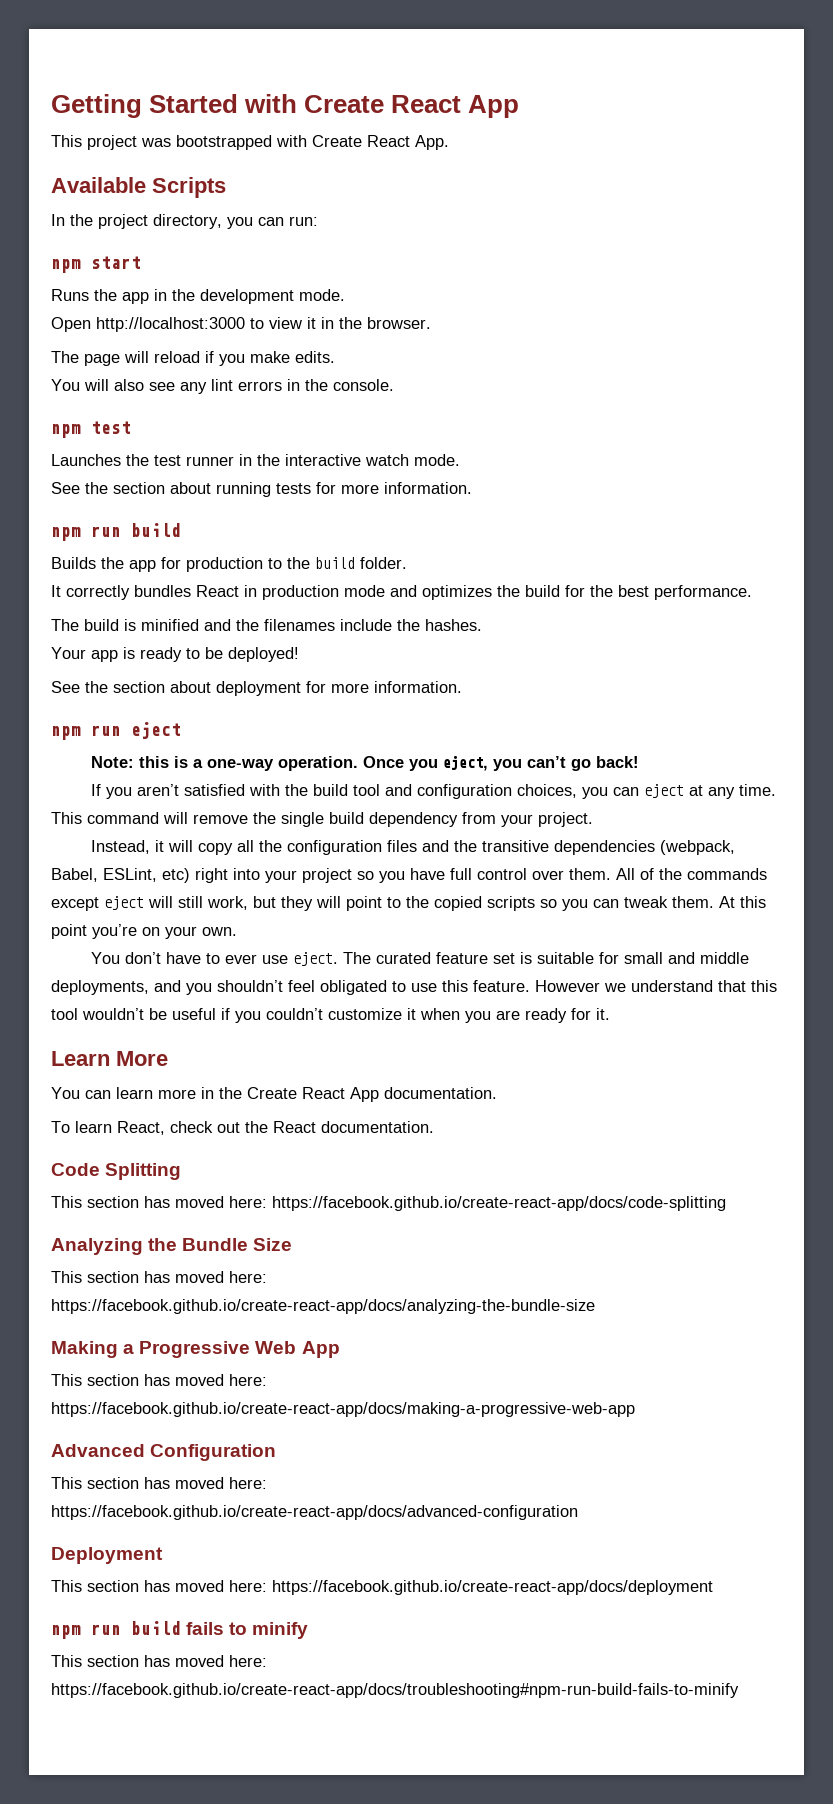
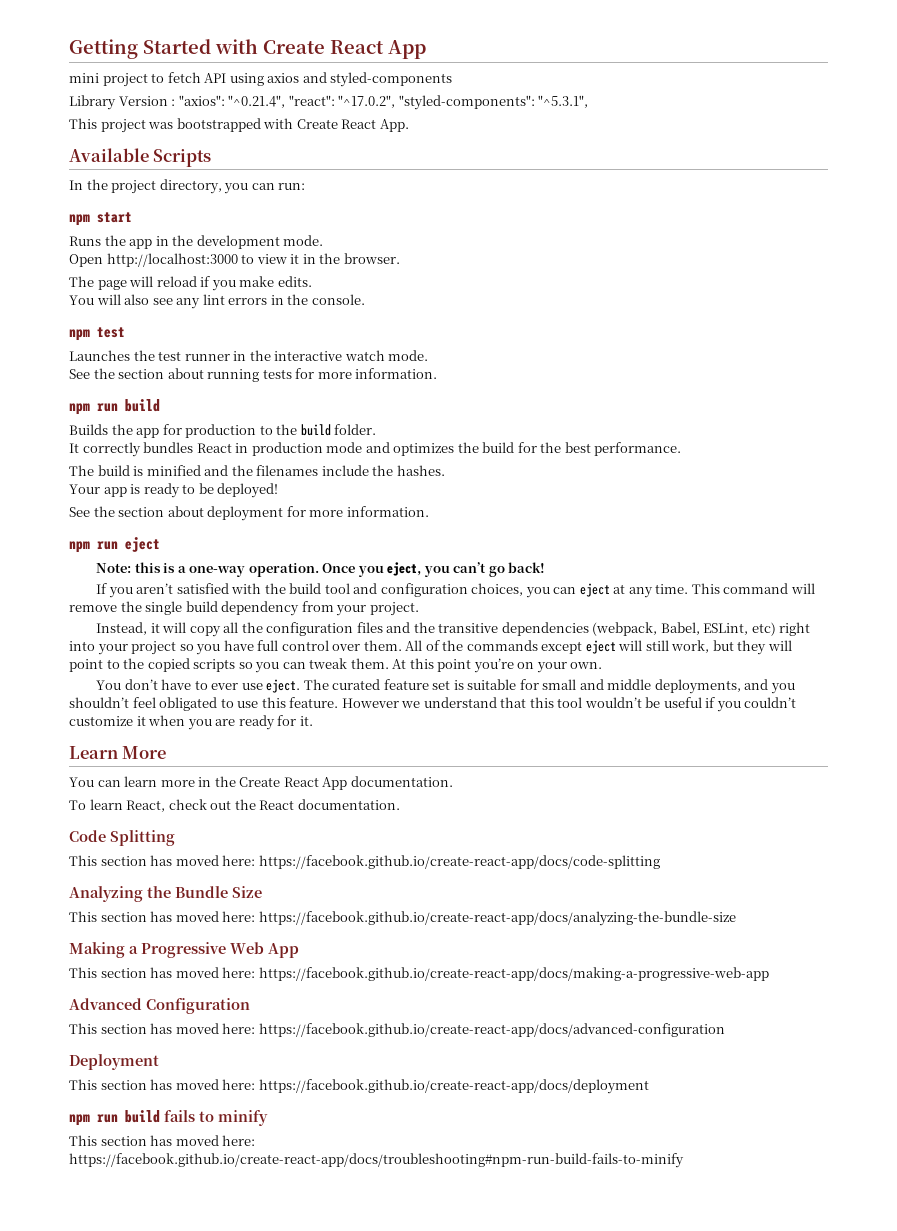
(520, 106) none -> [69,72,453,87] [69,95,589,110] // mini project to fetch API using axios and styled-components // Library Version : "axios": "^0.21.4", "react": "^17.0.2", "styled-components": "^5.3.1",

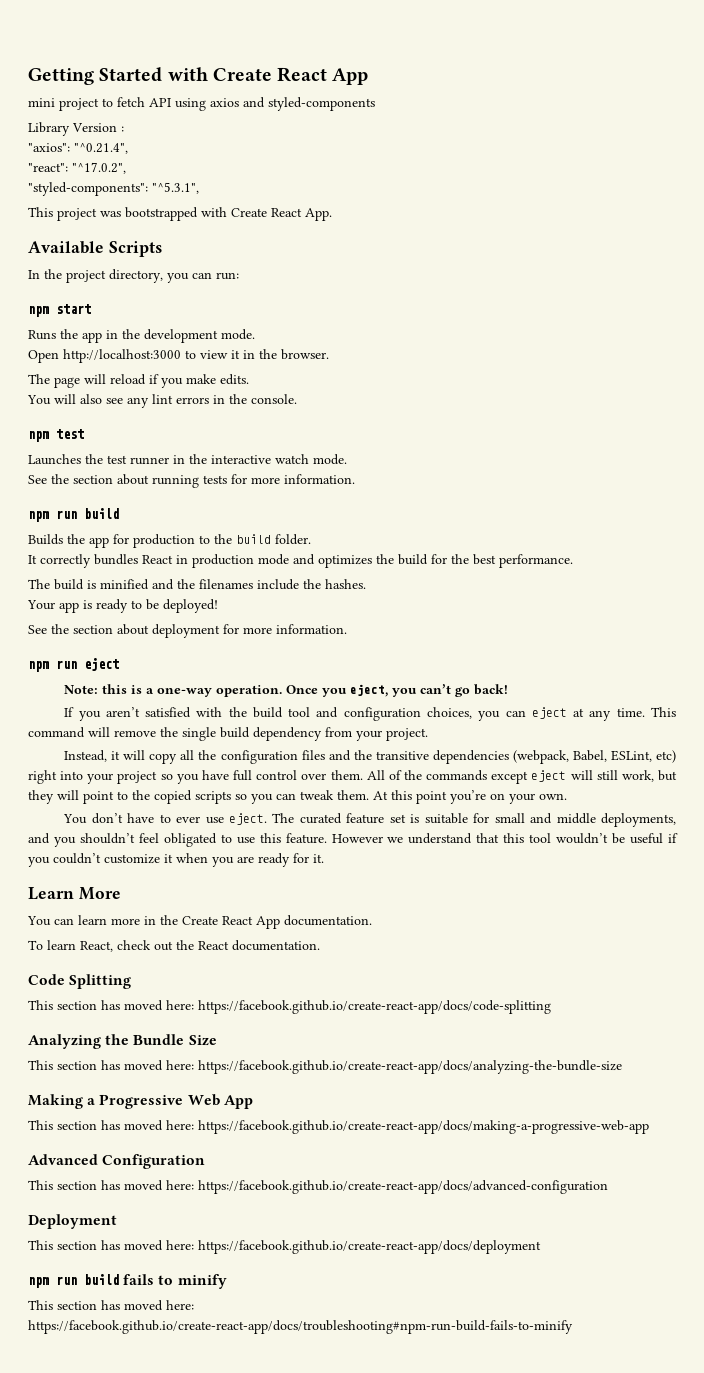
(176, 102) none -> (124, 129) //
(286, 101) none -> (128, 148) //
(396, 101) none -> (126, 168) //

